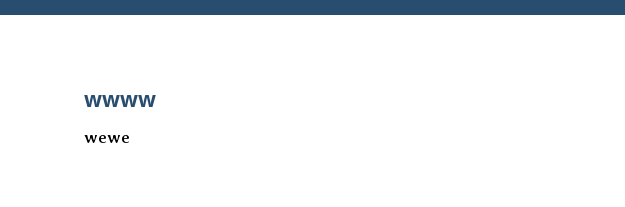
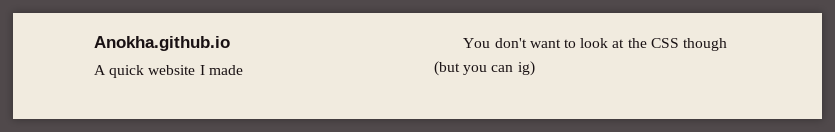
[84,95,156,107] [84,135,130,143] wwww // wewe -> [94,36,230,51] [94,65,243,78] [463,38,727,51] [434,61,535,76] Anokha.github.io // A quick website I made // You don't want to look at the CSS though (but you can ig)

